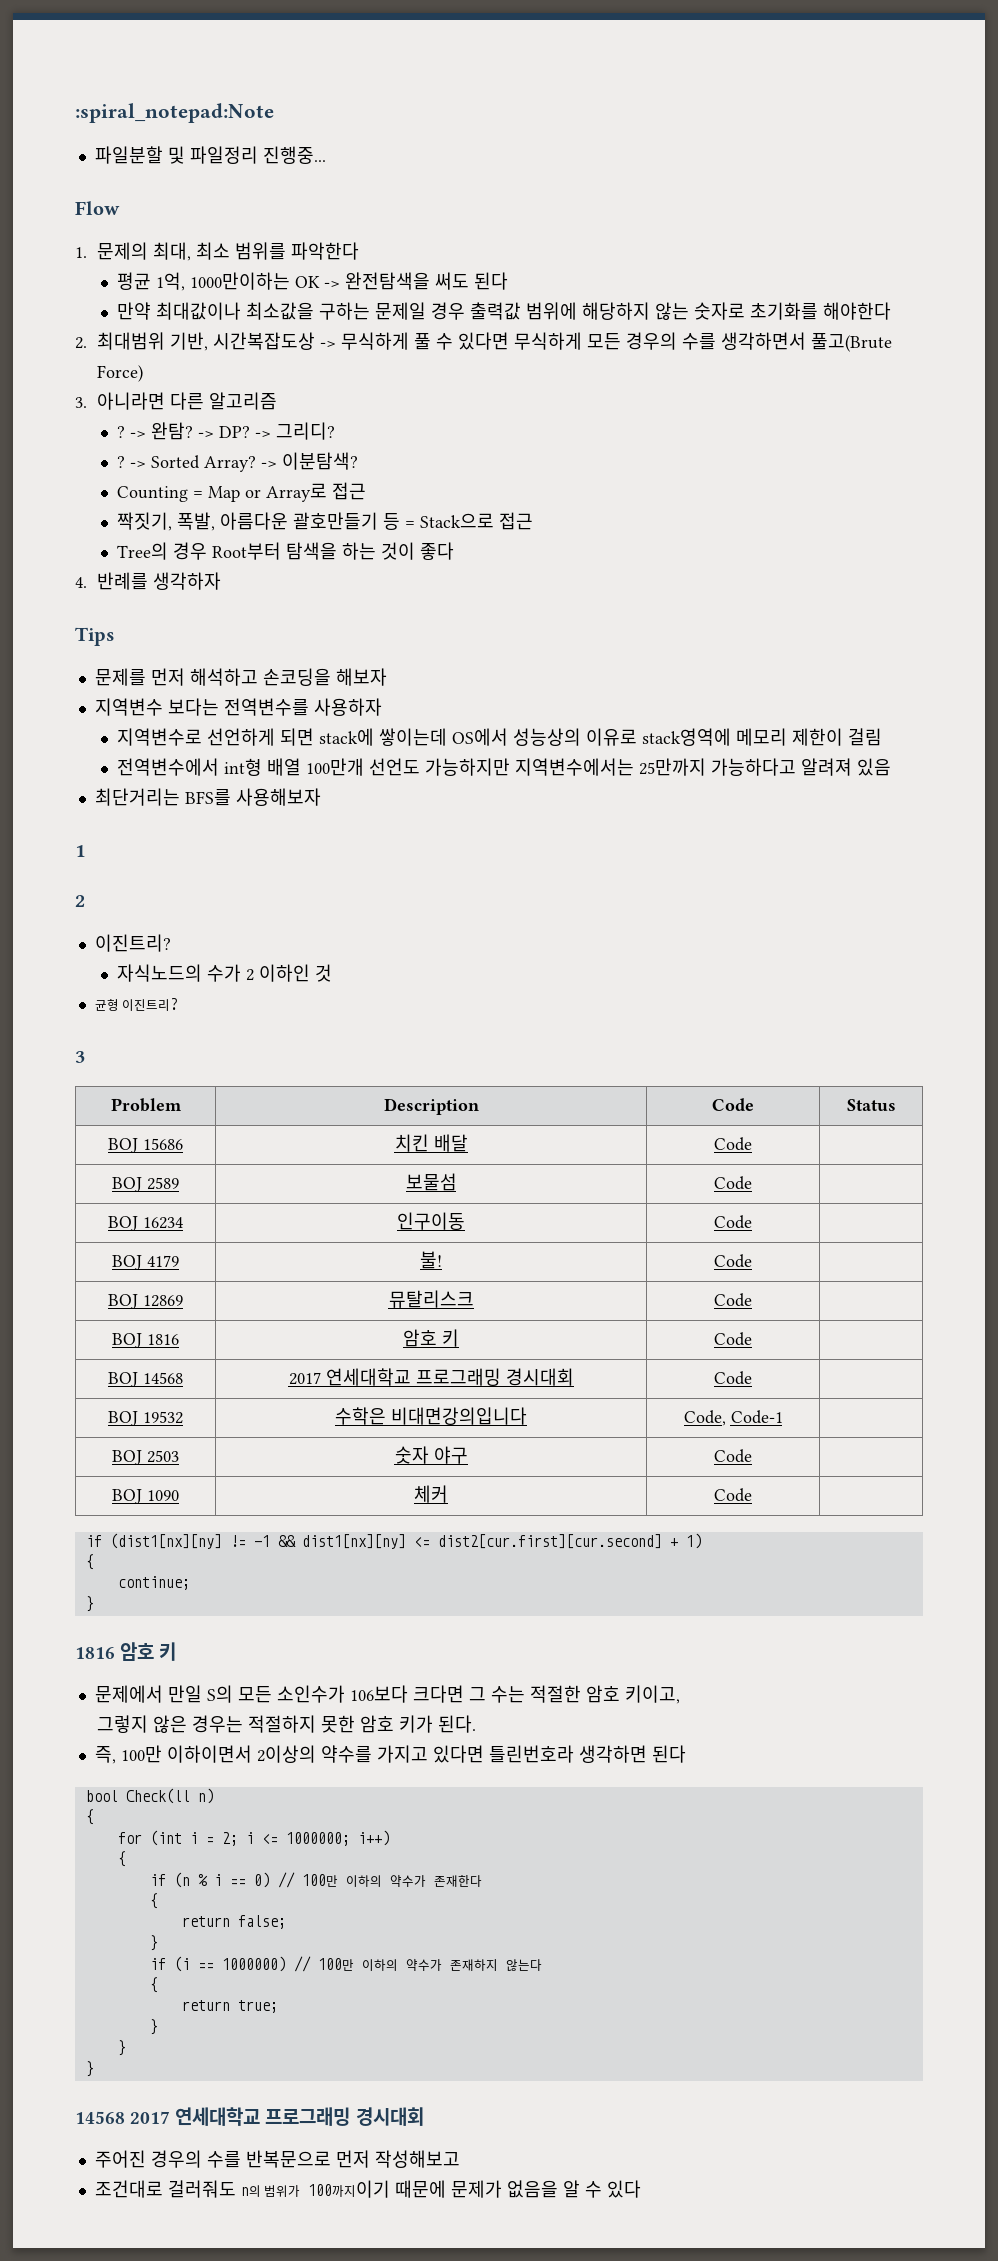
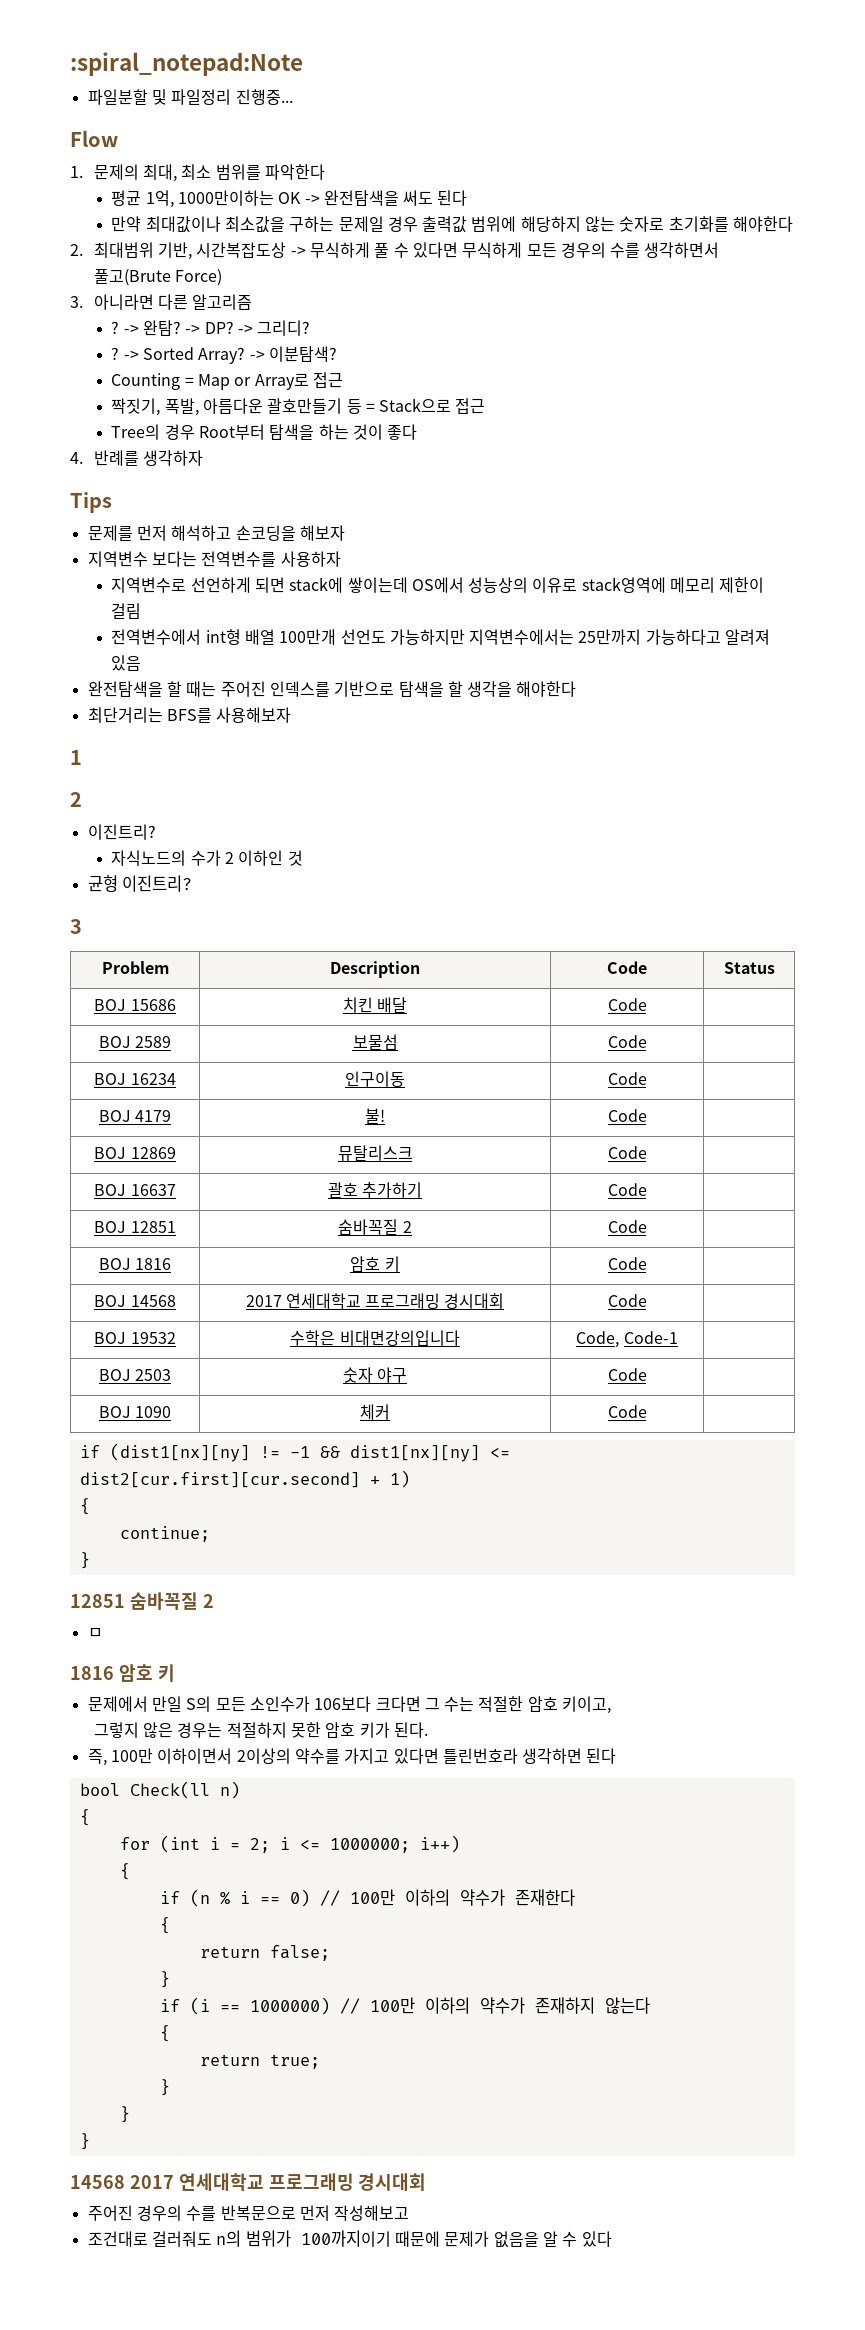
(891, 767) none -> [87,681,577,697] // 완전탐색을 할 때는 주어진 인덱스를 기반으로 탐색을 할 생각을 해야한다
(752, 1300) none -> [94,1184,176,1196] [327,1182,423,1198] [607,1183,647,1196] [94,1221,176,1233] [338,1219,412,1235] [607,1220,647,1233] // BOJ 16637 | 괄호 추가하기 | Code | // BOJ 12851 | 숨바꼭질 2 | Code |
(94, 1604) none -> [70,1592,214,1610] [87,1628,103,1638] // 12851 숨바꼭질 2 // ㅁ

